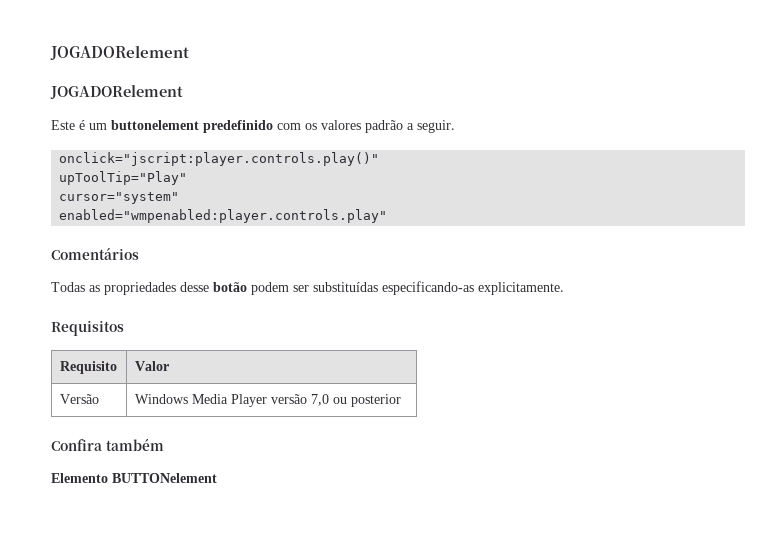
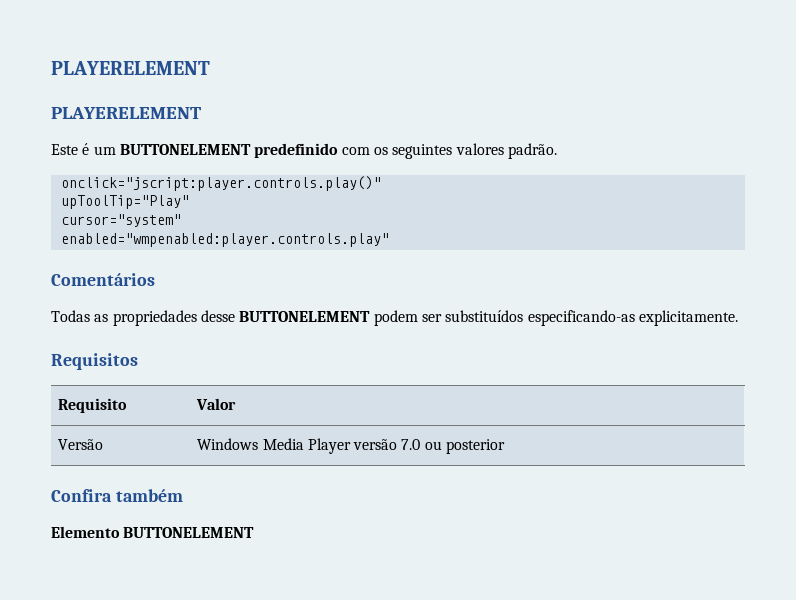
[50,45,189,60] [50,85,183,99] JOGADORelement // JOGADORelement -> [51,61,210,75] [51,107,201,119] PLAYERELEMENT // PLAYERELEMENT
[111,120,199,130] buttonelement -> [119,144,251,155] BUTTONELEMENT
[321,120,455,133] valores padrão a seguir. -> [392,143,557,159] seguintes valores padrão.
[213,282,247,292] botão -> [239,311,371,322] BUTTONELEMENT
[313,282,378,292] substituídas -> [445,310,524,322] substituídos
[310,394,329,406] 7,0 -> [401,439,421,450] 7.0
[112,473,217,483] BUTTONelement -> [123,527,255,538] BUTTONELEMENT

